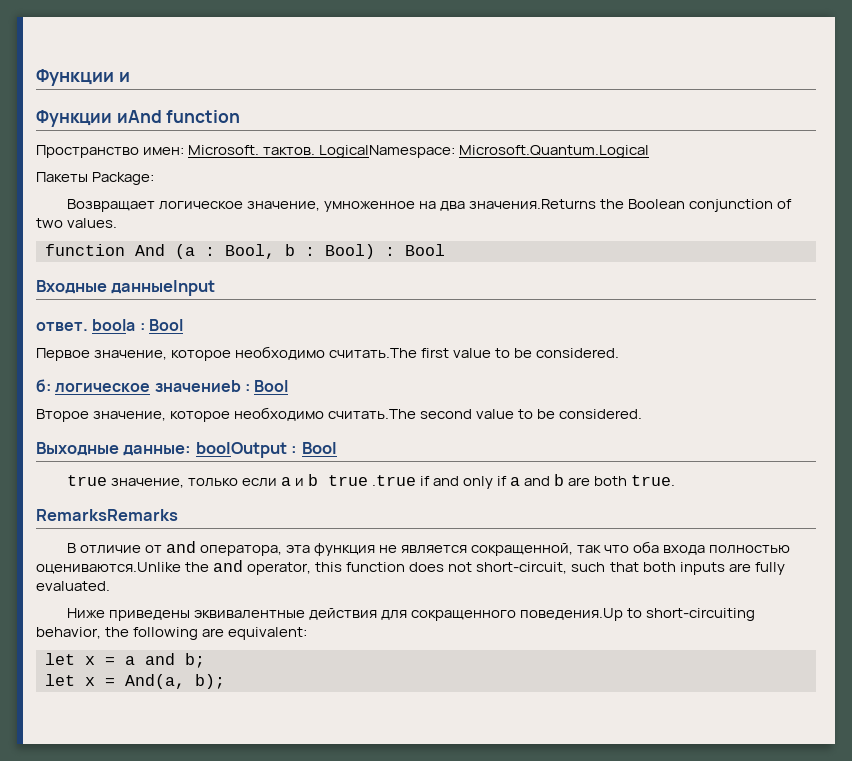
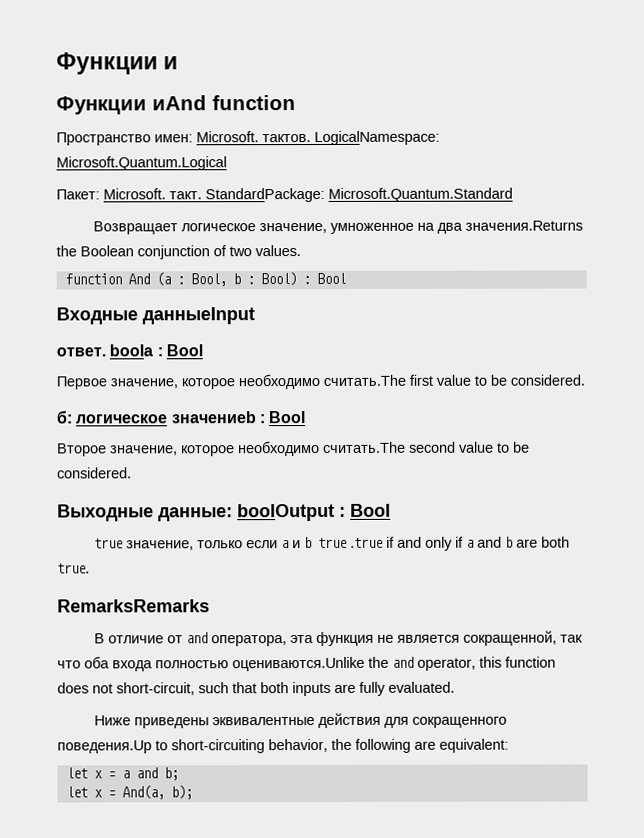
[36,172,155,185] Пакеты Package: -> [56,187,513,203] Пакет: Microsoft. такт. StandardPackage: Microsoft.Quantum.Standard

